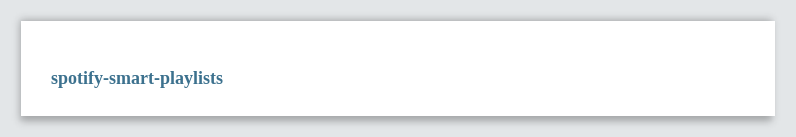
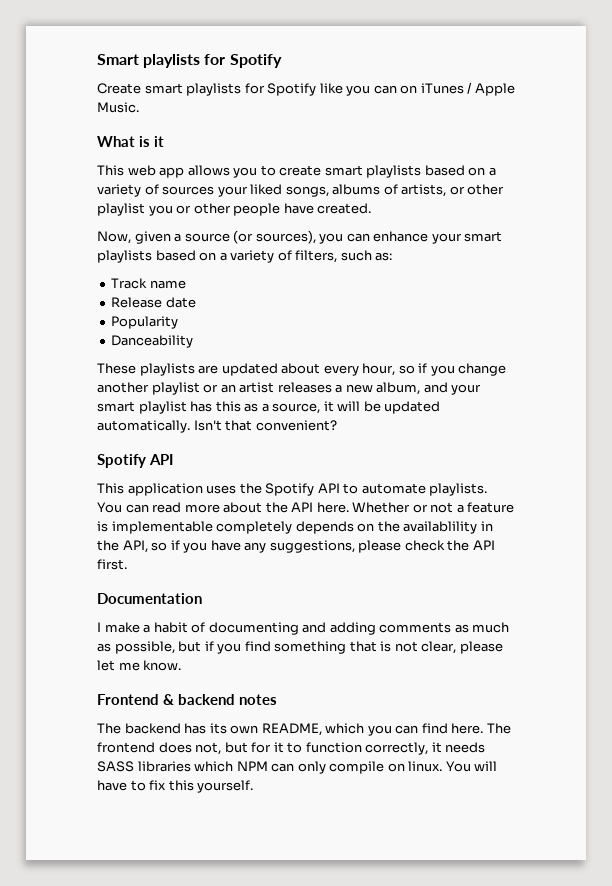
[51,71,223,88] spotify-smart-playlists -> [97,54,282,68] [97,82,515,96] [97,102,139,113] [97,136,164,147] [97,165,496,178] [97,184,505,197] [97,203,372,216] [97,230,503,244] [97,250,393,263] [111,278,186,289] [111,297,196,308] [111,316,179,329] [111,335,194,348] [97,363,507,376] [97,382,482,395] [97,401,441,414] [97,420,337,433] [97,454,173,468] [97,483,488,496] [97,502,515,513] [97,521,493,534] [97,540,495,553] [97,559,127,570] [97,593,202,604] [97,622,510,635] [97,641,503,654] [97,660,182,671] [97,694,277,705] [97,723,511,736] [97,742,486,755] [97,761,498,774] [97,780,254,793] Smart playlists for Spotify // Create smart playlists for Spotify like you can on iTunes / Apple Music. // What is it // This web app allows you to create smart playlists based on a variety of sources your liked songs, albums of artists, or other playlist you or other people have created. // Now, given a source (or sources), you can enhance your smart playlists based on a variety of filters, such as: // Track name // Release date // Popularity // Danceability // These playlists are updated about every hour, so if you change another playlist or an artist releases a new album, and your smart playlist has this as a source, it will be updated automatically. Isn't that convenient? // Spotify API // This application uses the Spotify API to automate playlists. You can read more about the API here. Whether or not a feature is implementable completely depends on the availablility in the API, so if you have any suggestions, please check the API first. // Documentation // I make a habit of documenting and adding comments as much as possible, but if you find something that is not clear, please let me know. // Frontend & backend notes // The backend has its own README, which you can find here. The frontend does not, but for it to function correctly, it needs SASS libraries which NPM can only compile on linux. You will have to fix this yourself.

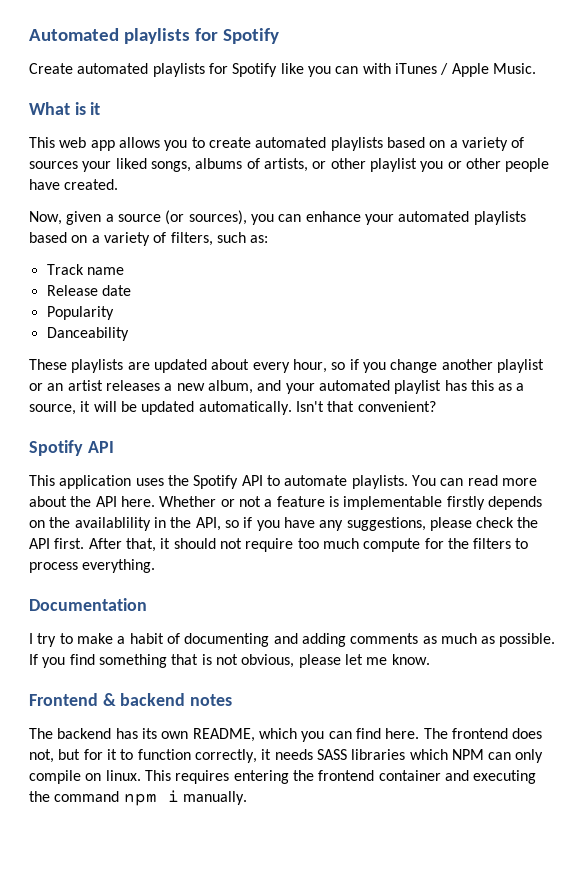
[97,54,139,65] Smart -> [29,28,119,41] Automated
[144,83,183,94] smart -> [77,63,149,74] automated
[400,85,418,94] on -> [362,63,391,74] with
[324,165,363,176] smart -> [255,137,327,148] automated
[464,231,503,242] smart -> [398,211,470,222] automated
[97,401,135,412] smart -> [318,380,390,391] automated
[216,521,293,534] completely -> [446,496,485,510] firstly
(127, 564) none -> [88,538,529,552] [29,559,156,573] After that, it should not require too much compute for the filters to process everything.
(101, 627) none -> [37,633,73,647] try to
[114,641,214,654] possible, but if -> [499,633,556,647] [29,654,38,665] possible. If
[421,641,457,654] clear, -> [241,654,295,668] obvious,
[445,761,498,772] [97,780,254,793] You will have to fix this yourself. -> [144,770,537,784] [29,790,247,806] This requires entering the frontend container and executing the command npm i manually.

